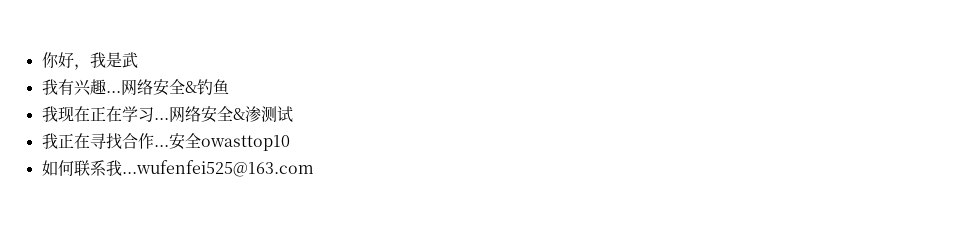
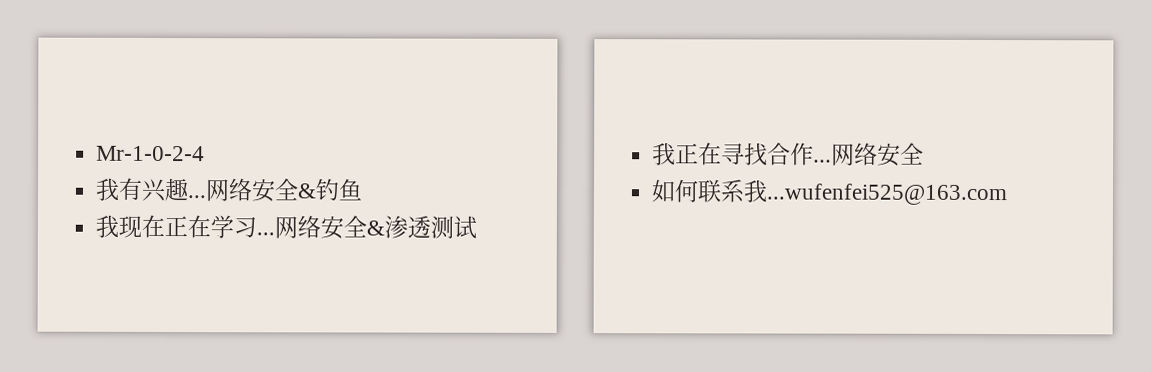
[41,52,138,70] 你好，我是武 -> [96,145,206,162] Mr-1-0-2-4
(261, 114) none -> [407,215,432,239] 透
[168,133,290,151] 安全owasttop10 -> [831,142,925,167] 网络安全

